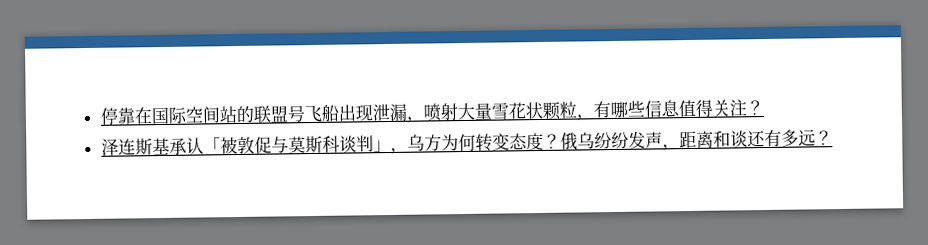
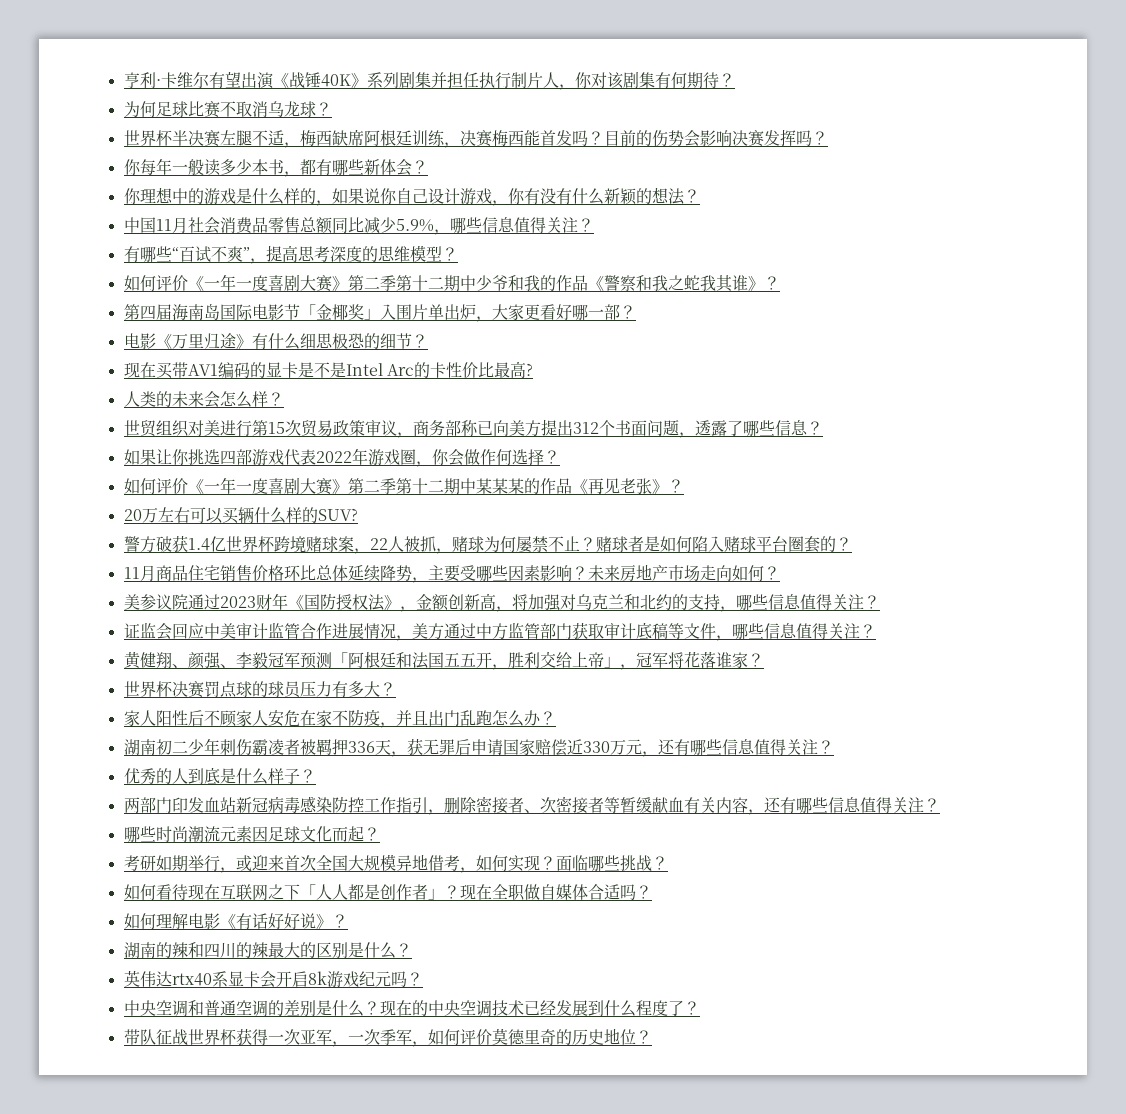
[99,99,764,125] [100,129,816,156] 停靠在国际空间站的联盟号飞船出现泄漏，喷射大量雪花状颗粒，有哪些信息值得关注？ // 泽连斯基承认「被敦促与莫斯科谈判」，乌方为何转变态度？俄乌纷纷发声，距离和谈还有多远 -> [123,71,735,90] [123,101,332,118] [123,129,828,148] [123,158,428,177] [123,187,700,206] [123,217,594,235] [123,245,458,264] [123,274,780,292] [123,304,636,322] [123,333,428,350] [123,361,533,379] [123,391,284,408] [123,419,823,438] [123,448,560,467] [123,477,684,495] [123,507,358,524] [123,535,852,554] [123,564,780,583] [123,593,880,612] [123,622,876,641] [123,651,764,670] [123,681,396,698] [123,709,556,728] [123,738,834,757] [123,767,316,785] [123,796,940,815] [123,826,380,843] [123,854,668,873] [123,884,652,901] [123,913,348,929] [123,942,412,959] [123,970,423,988] [123,1000,700,1017] [123,1028,636,1047] 亨利·卡维尔有望出演《战锤40K》系列剧集并担任执行制片人，你对该剧集有何期待？ // 为何足球比赛不取消乌龙球？ // 世界杯半决赛左腿不适，梅西缺席阿根廷训练，决赛梅西能首发吗？目前的伤势会影响决赛发挥吗？ // 你每年一般读多少本书，都有哪些新体会？ // 你理想中的游戏是什么样的，如果说你自己设计游戏，你有没有什么新颖的想法？ // 中国11月社会消费品零售总额同比减少5.9%，哪些信息值得关注？ // 有哪些“百试不爽”，提高思考深度的思维模型？ // 如何评价《一年一度喜剧大赛》第二季第十二期中少爷和我的作品《警察和我之蛇我其谁》？ // 第四届海南岛国际电影节「金椰奖」入围片单出炉，大家更看好哪一部？ // 电影《万里归途》有什么细思极恐的细节？ // 现在买带AV1编码的显卡是不是Intel Arc的卡性价比最高? // 人类的未来会怎么样？ // 世贸组织对美进行第15次贸易政策审议，商务部称已向美方提出312个书面问题，透露了哪些信息？ // 如果让你挑选四部游戏代表2022年游戏圈，你会做作何选择？ // 如何评价《一年一度喜剧大赛》第二季第十二期中某某某的作品《再见老张》？ // 20万左右可以买辆什么样的SUV? // 警方破获1.4亿世界杯跨境赌球案，22人被抓，赌球为何屡禁不止？赌球者是如何陷入赌球平台圈套的？ // 11月商品住宅销售价格环比总体延续降势，主要受哪些因素影响？未来房地产市场走向如何？ // 美参议院通过2023财年《国防授权法》，金额创新高，将加强对乌克兰和北约的支持，哪些信息值得关注？ // 证监会回应中美审计监管合作进展情况，美方通过中方监管部门获取审计底稿等文件，哪些信息值得关注？ // 黄健翔、颜强、李毅冠军预测「阿根廷和法国五五开，胜利交给上帝」，冠军将花落谁家？ // 世界杯决赛罚点球的球员压力有多大？ // 家人阳性后不顾家人安危在家不防疫，并且出门乱跑怎么办？ // 湖南初二少年刺伤霸凌者被羁押336天，获无罪后申请国家赔偿近330万元，还有哪些信息值得关注？ // 优秀的人到底是什么样子？ // 两部门印发血站新冠病毒感染防控工作指引，删除密接者、次密接者等暂缓献血有关内容，还有哪些信息值得关注？ // 哪些时尚潮流元素因足球文化而起？ // 考研如期举行，或迎来首次全国大规模异地借考，如何实现？面临哪些挑战？ // 如何看待现在互联网之下「人人都是创作者」？现在全职做自媒体合适吗？ // 如何理解电影《有话好好说》？ // 湖南的辣和四川的辣最大的区别是什么？ // 英伟达rtx40系显卡会开启8k游戏纪元吗？ // 中央空调和普通空调的差别是什么？现在的中央空调技术已经发展到什么程度了？ // 带队征战世界杯获得一次亚军，一次季军，如何评价莫德里奇的历史地位

